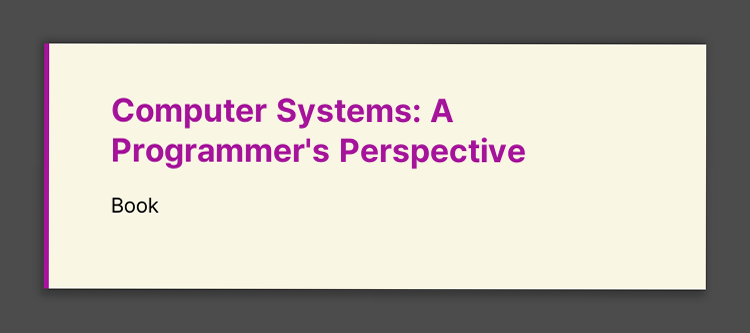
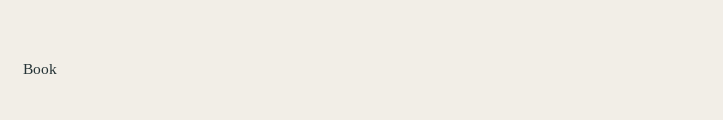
[111,97,455,130] [110,136,527,170] Computer Systems: A Programmer's Perspective // -> (23, 69) none

